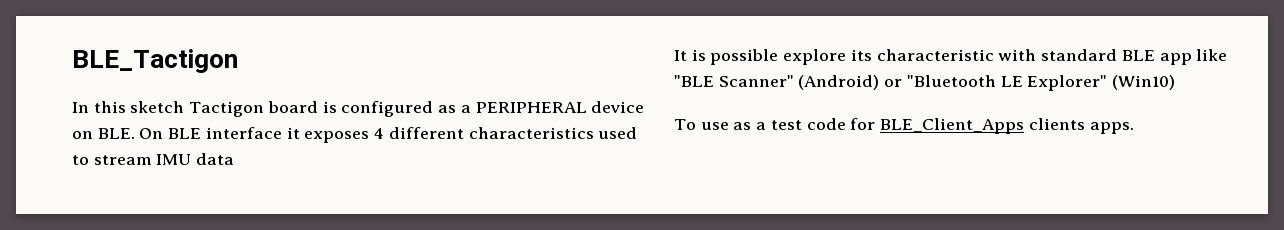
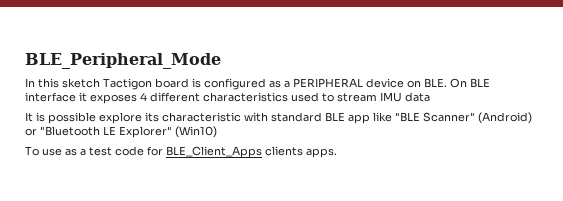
[72,49,238,73] BLE_Tactigon -> [25,53,221,69] BLE_Peripheral_Mode

